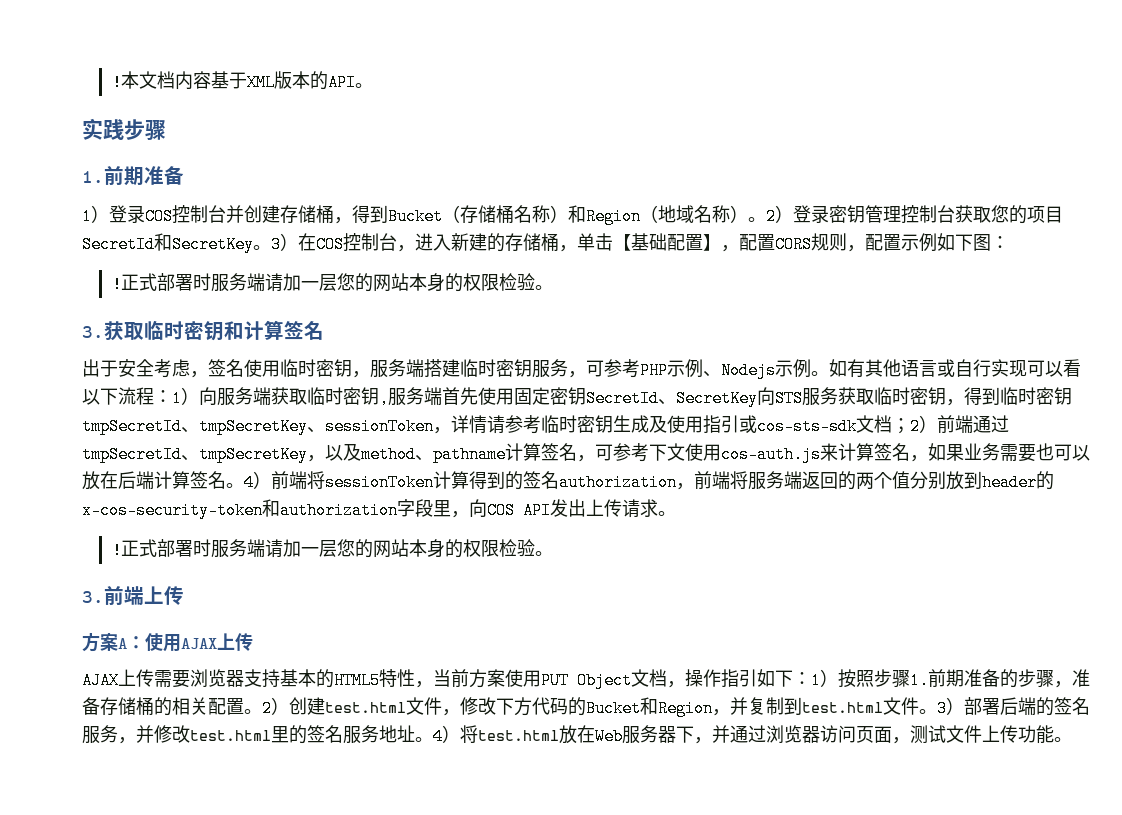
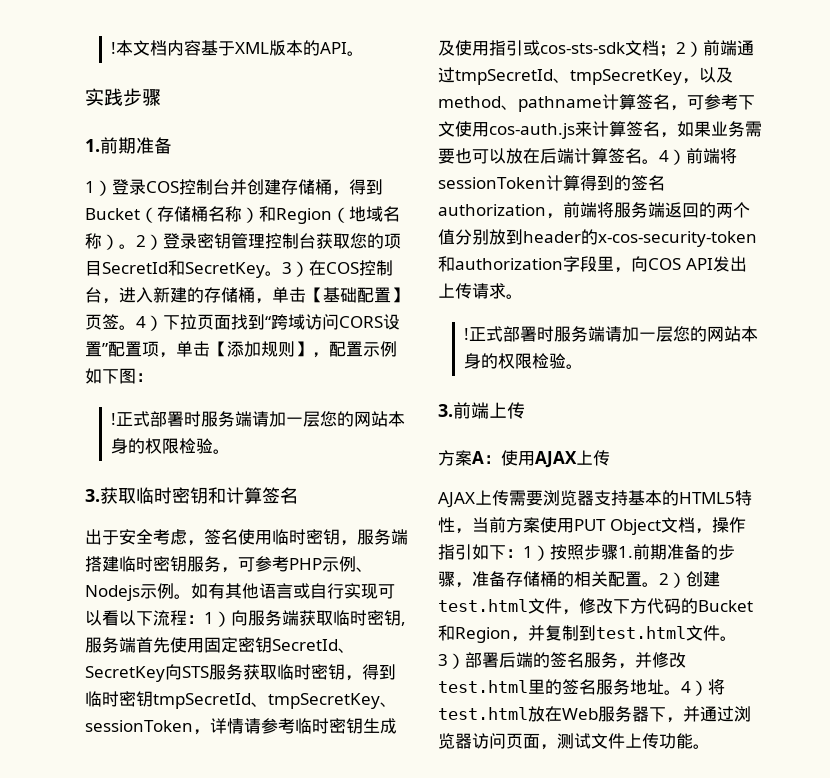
[721,233,847,253] ，配置CORS规则 -> [85,314,400,331] [85,341,312,358] 页签。4）下拉页面找到“跨域访问CORS设置”配置项，单击【添加规则】

